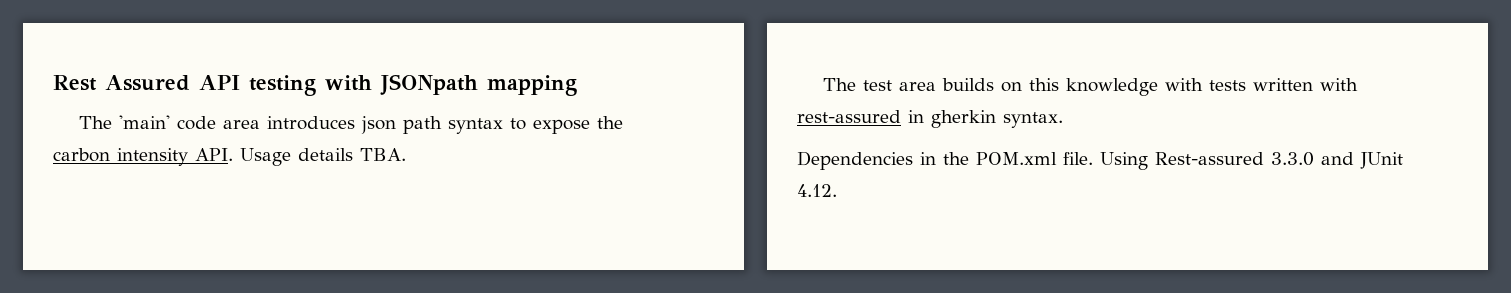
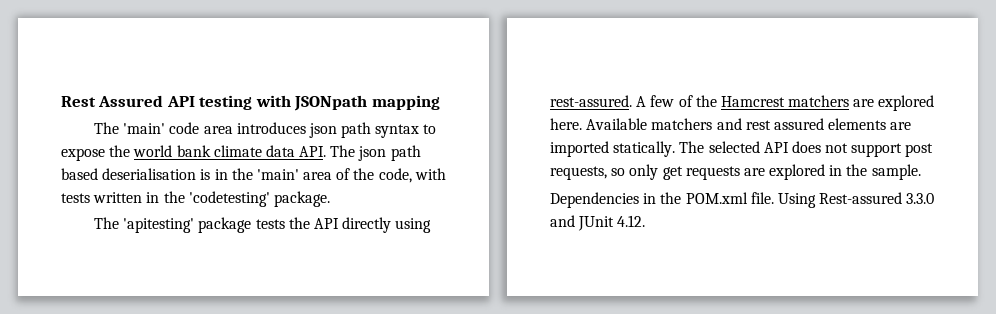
[53,148,406,166] [823,78,1359,96] [797,110,1063,128] carbon intensity API. Usage details TBA. // The test area builds on this knowledge with tests written with rest-assured in gherkin syntax. -> [133,145,421,161] [61,168,446,183] [61,191,330,207] [93,217,432,233] [550,95,935,111] [550,118,912,130] [550,141,934,157] [550,164,921,180] world bank climate data API. The json path based deserialisation is in the 'main' area of the code, with tests written in the 'codetesting' package. // The 'apitesting' package tests the API directly using rest-assured. A few of the Hamcrest matchers are explored here. Available matchers and rest assured elements are imported statically. The selected API does not support post requests, so only get requests are explored in the sample.

